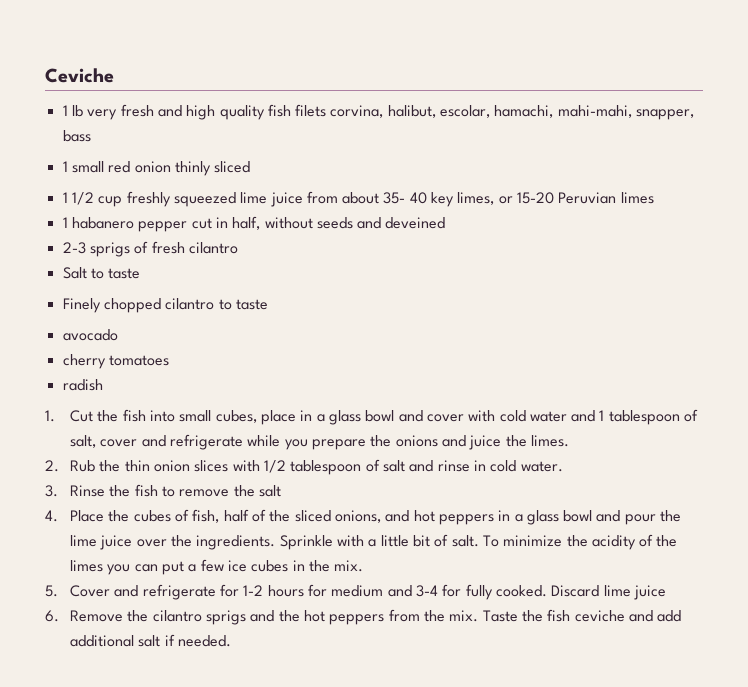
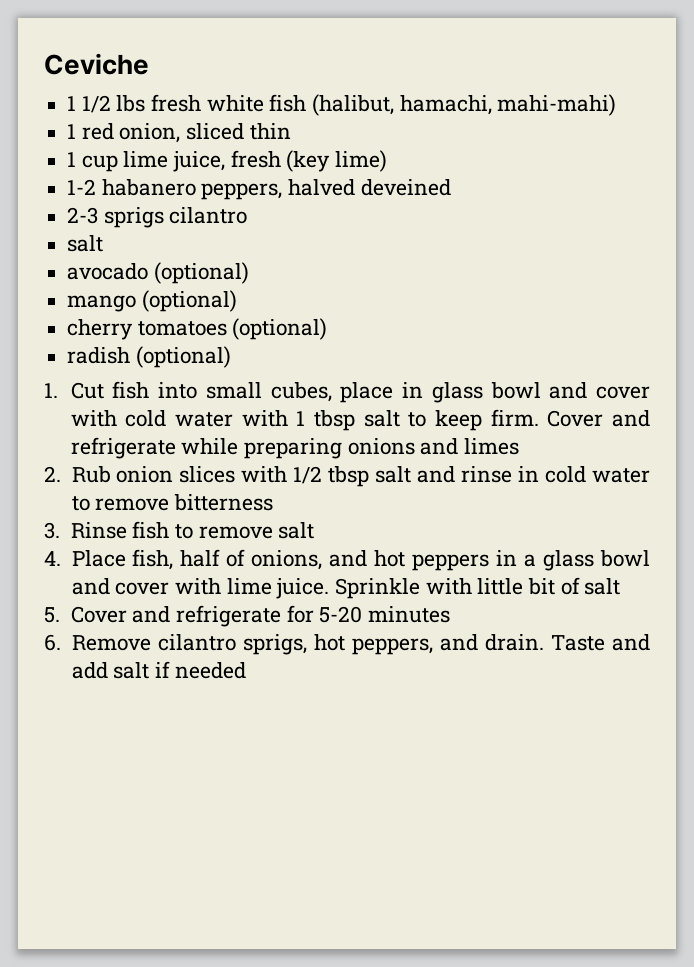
[71,104,695,120] [62,130,91,142] [62,161,251,176] [62,191,654,207] [62,216,382,232] lb very fresh and high quality fish filets corvina, halibut, escolar, hamachi, mahi-mahi, snapper, bass // 1 small red onion thinly sliced // 1 1/2 cup freshly squeezed lime juice from about 35- 40 key limes, or 15-20 Peruvian limes // 1 habanero pepper cut in half, without seeds and -> [81,94,617,116] [67,123,291,143] [67,150,388,172] [67,179,356,200] 1/2 lbs fresh white fish (halibut, hamachi, mahi-mahi) // 1 red onion, sliced thin // 1 cup lime juice, fresh (key lime) // 1-2 habanero peppers, halved
[134,241,185,254] of fresh -> (164, 217) none
[62,267,141,279] [62,298,268,313] [62,329,118,341] Salt to taste // Finely chopped cilantro to taste // avocado -> [67,235,104,252] [67,262,249,284] [67,290,237,312] salt // avocado (optional) // mango (optional)
(169, 360) none -> [232,318,328,340] (optional)
(103, 385) none -> [135,346,231,368] (optional)
[97,410,119,422] the -> (104, 390) none
[316,414,325,422] a -> (424, 390) none
[571,409,699,425] [70,434,569,450] and 1 tablespoon of salt, cover and refrigerate while you prepare the onions and juice the limes. -> [241,409,650,431] [70,437,519,459] with 1 tbsp salt to keep firm. Cover and refrigerate while preparing onions and limes
[99,460,150,472] the thin -> (111, 474) none
[290,459,380,475] tablespoon of -> [328,466,370,487] tbsp
[520,461,563,472] water. -> [592,468,650,483] [71,494,273,511] water to remove bitterness
[109,485,131,497] the -> (127, 530) none
[233,485,255,497] the -> (273, 532) none
[108,509,190,522] the cubes of -> (126, 558) none
[269,510,331,522] the sliced -> (246, 558) none
[624,510,682,525] [70,535,276,550] pour the lime juice over the ingredients. -> [115,578,330,599] cover with lime juice.
[368,539,377,547] a -> (472, 586) none
[451,534,678,550] [70,559,364,575] salt. To minimize the acidity of the limes you can put a few ice cubes in the mix. -> [584,578,621,595] salt
[243,584,666,600] [45,609,625,625] 1-2 hours for medium and 3-4 for fully cooked. Discard lime juice // 6. Remove the cilantro sprigs and the hot peppers from the mix. Taste the fish ceviche -> [319,606,450,623] [44,634,605,655] 5-20 minutes // 6. Remove cilantro sprigs, hot peppers, and drain. Taste
[70,635,135,647] additional -> (108, 670) none
[178,635,232,647] needed. -> [174,662,246,679] needed

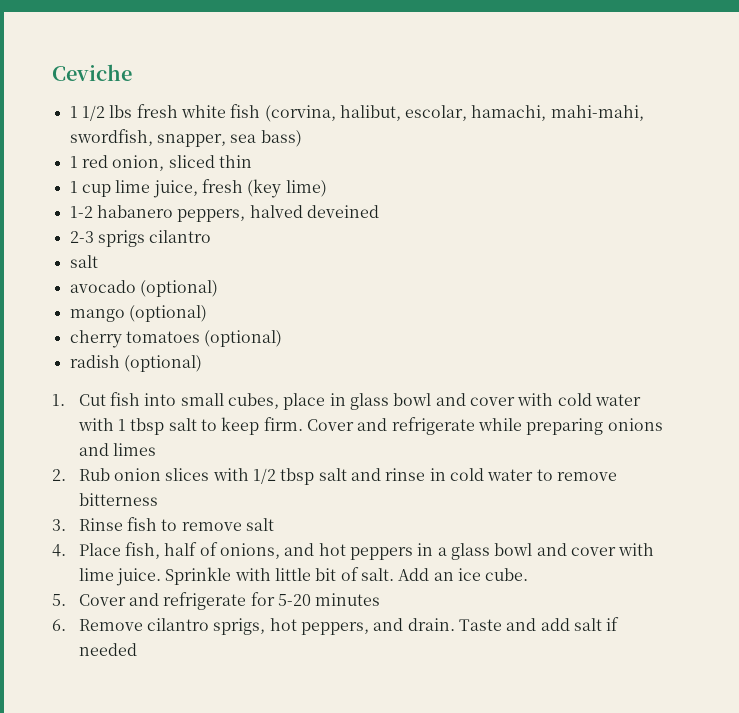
[312,94,617,116] (halibut, hamachi, mahi-mahi) -> [264,105,644,122] [69,129,302,147] (corvina, halibut, escolar, hamachi, mahi-mahi, swordfish, snapper, sea bass)
[584,578,621,595] salt -> [361,568,529,581] salt. Add an ice cube.

